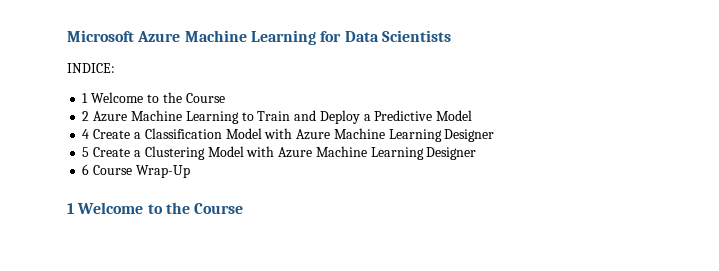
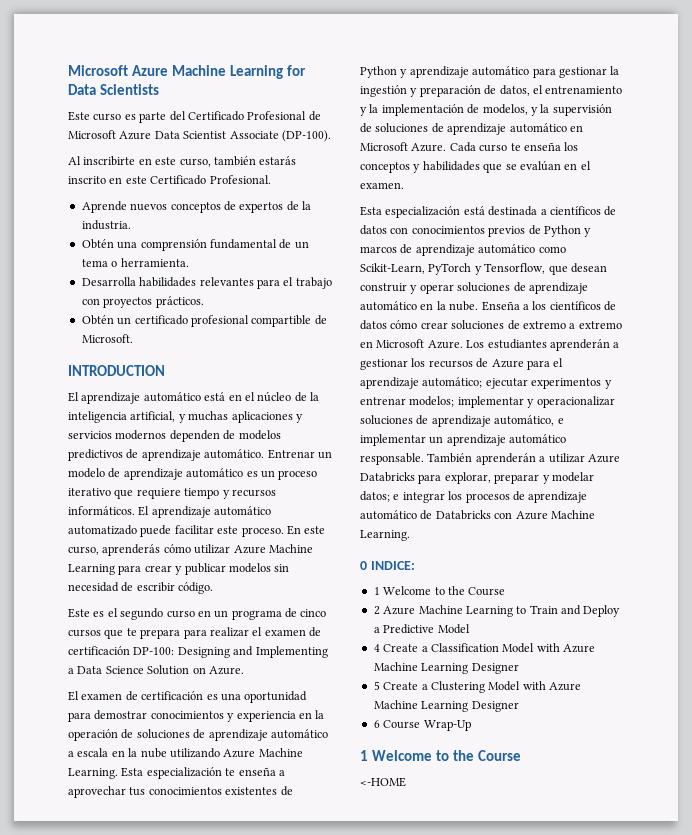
(451, 36) none -> [68,111,321,123] [68,130,331,142] [68,156,297,167] [68,175,271,185] [81,201,311,213] [81,220,131,230] [81,239,309,251] [81,258,189,267] [81,277,332,289] [81,296,204,308] [81,315,327,327] [81,334,133,343] [68,365,165,376] [68,391,319,404] [68,411,303,423] [68,430,281,442] [68,449,332,461] [68,468,318,480] [68,488,276,499] [68,506,272,518] [68,525,326,537] [68,544,313,556] [68,563,290,575] [68,582,214,594] [68,608,327,620] [68,627,321,639] [68,646,328,658] [68,665,244,675] [68,691,308,703] [68,710,325,722] [68,729,328,741] [68,748,303,758] [68,767,285,779] [68,786,293,798] [360,66,620,78] [360,85,623,97] [360,104,612,116] [360,123,583,135] [360,142,579,152] [360,160,591,173] [360,182,404,189] [360,206,617,218] [360,225,592,237] [360,244,566,256] [360,263,607,275] [360,282,588,294] [360,301,616,311] [360,320,622,330] [360,339,620,351] [360,358,564,370] [360,377,612,389] [360,396,615,408] [360,415,564,427] [360,434,567,446] [360,453,620,465] [360,472,594,484] [360,491,588,503] [360,510,595,520] [360,530,410,541] [360,561,367,570] Este curso es parte del Certificado Profesional de Microsoft Azure Data Scientist Associate (DP-100). // Al inscribirte en este curso, también estarás inscrito en este Certificado Profesional. // Aprende nuevos conceptos de expertos de la industria. // Obtén una comprensión fundamental de un tema o herramienta. // Desarrolla habilidades relevantes para el trabajo con proyectos prácticos. // Obtén un certificado profesional compartible de Microsoft. // INTRODUCTION // El aprendizaje automático está en el núcleo de la inteligencia artificial, y muchas aplicaciones y servicios modernos dependen de modelos predictivos de aprendizaje automático. Entrenar un modelo de aprendizaje automático es un proceso iterativo que requiere tiempo y recursos informáticos. El aprendizaje automático automatizado puede facilitar este proceso. En este curso, aprenderás cómo utilizar Azure Machine Learning para crear y publicar modelos sin necesidad de escribir código. // Este es el segundo curso en un programa de cinco cursos que te prepara para realizar el examen de certificación DP-100: Designing and Implementing a Data Science Solution on Azure. // El examen de certificación es una oportunidad para demostrar conocimientos y experiencia en la operación de soluciones de aprendizaje automático a escala en la nube utilizando Azure Machine Learning. Esta especialización te enseña a aprovechar tus conocimientos existentes de Python y aprendizaje automático para gestionar la ingestión y preparación de datos, el entrenamiento y la implementación de modelos, y la supervisión de soluciones de aprendizaje automático en Microsoft Azure. Cada curso te enseña los conceptos y habilidades que se evalúan en el examen. // Esta especialización está destinada a científicos de datos con conocimientos previos de Python y marcos de aprendizaje automático como Scikit-Learn, PyTorch y Tensorflow, que desean construir y operar soluciones de aprendizaje automático en la nube. Enseña a los científicos de datos cómo crear soluciones de extremo a extremo en Microsoft Azure. Los estudiantes aprenderán a gestionar los recursos de Azure para el aprendizaje automático; ejecutar experimentos y entrenar modelos; implementar y operacionalizar soluciones de aprendizaje automático, e implementar un aprendizaje automático responsable. También aprenderán a utilizar Azure Databricks para explorar, preparar y modelar datos; e integrar los procesos de aprendizaje automático de Databricks con Azure Machine Learning. // 0
(244, 208) none -> [360,777,406,787] // <-HOME

